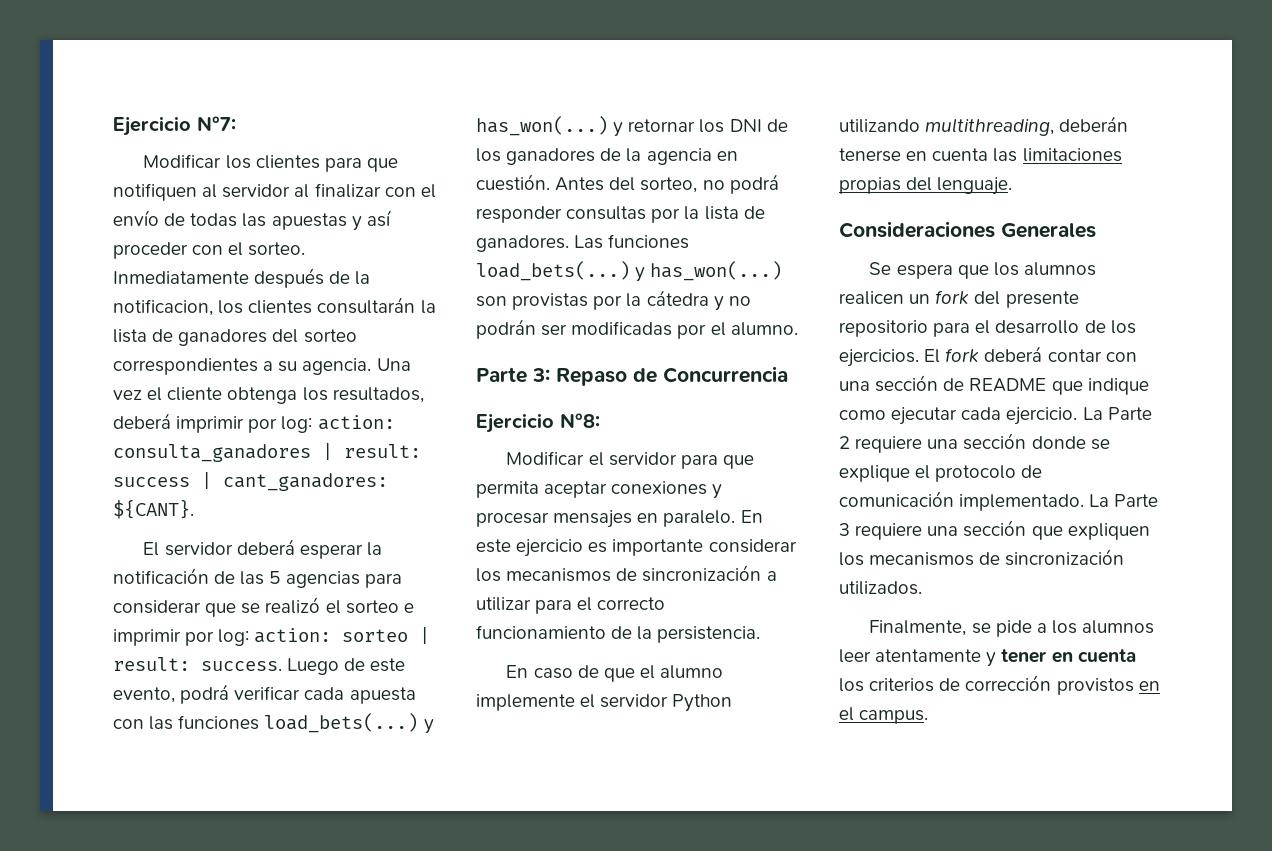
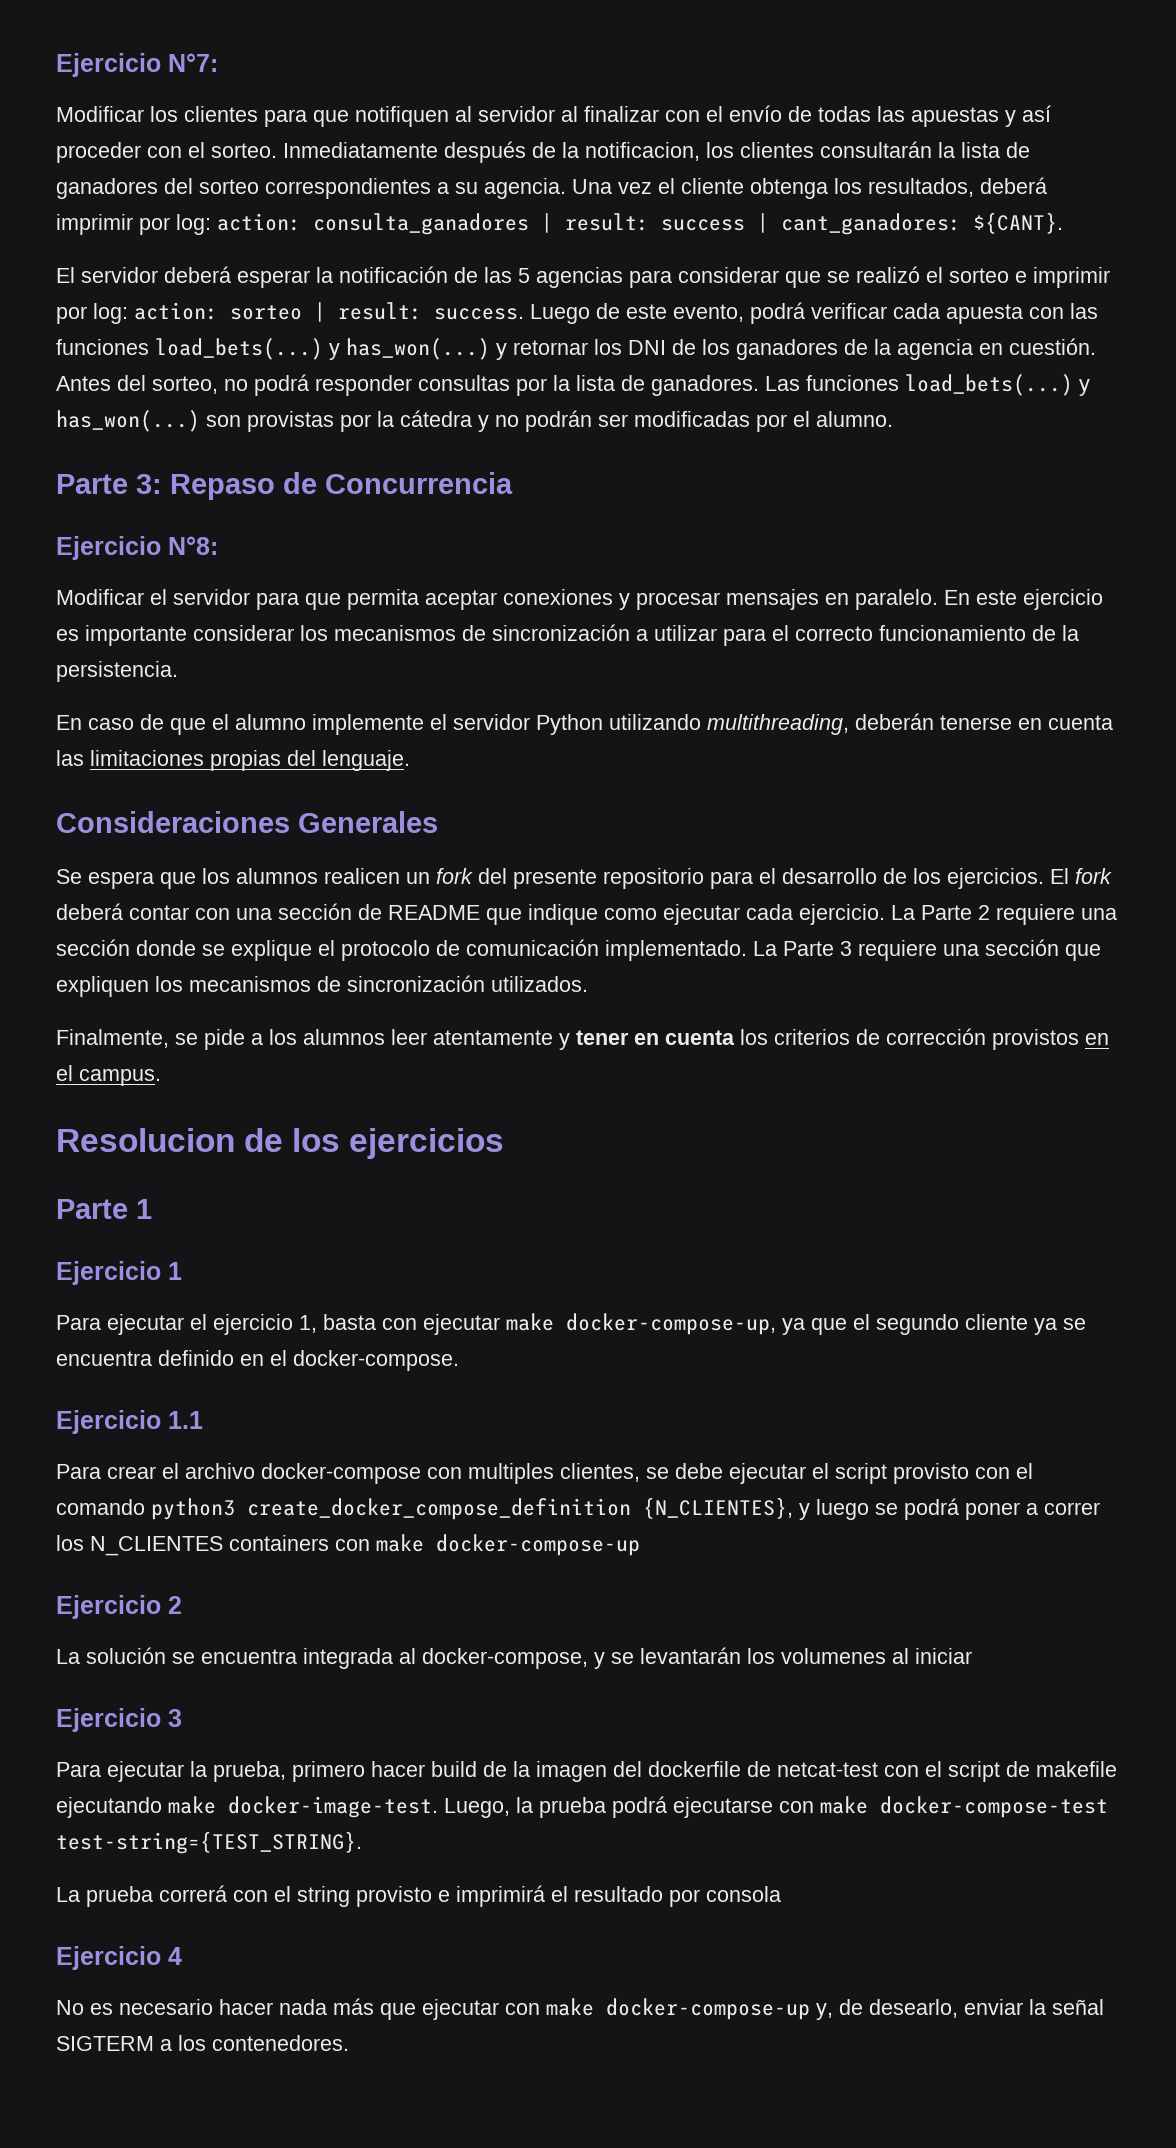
(929, 717) none -> [56,1128,505,1159] [56,1199,152,1219] [56,1261,182,1285] [56,1313,1086,1335] [56,1350,459,1371] [56,1410,203,1434] [56,1463,1033,1484] [56,1497,1100,1520] [56,1534,640,1556] [56,1595,182,1619] [56,1647,972,1669] [56,1708,182,1732] [56,1761,1117,1782] [56,1796,1108,1818] [56,1831,362,1854] [56,1885,781,1907] [56,1946,182,1970] [56,1998,1104,2020] [56,2035,349,2051] // Resolucion de los ejercicios // Parte 1 // Ejercicio 1 // Para ejecutar el ejercicio 1, basta con ejecutar make docker-compose-up, ya que el segundo cliente ya se encuentra definido en el docker-compose. // Ejercicio 1.1 // Para crear el archivo docker-compose con multiples clientes, se debe ejecutar el script provisto con el comando python3 create_docker_compose_definition {N_CLIENTES}, y luego se podrá poner a correr los N_CLIENTES containers con make docker-compose-up // Ejercicio 2 // La solución se encuentra integrada al docker-compose, y se levantarán los volumenes al iniciar // Ejercicio 3 // Para ejecutar la prueba, primero hacer build de la imagen del dockerfile de netcat-test con el script de makefile ejecutando make docker-image-test. Luego, la prueba podrá ejecutarse con make docker-compose-test test-string={TEST_STRING}. // La prueba correrá con el string provisto e imprimirá el resultado por consola // Ejercicio 4 // No es necesario hacer nada más que ejecutar con make docker-compose-up y, de desearlo, enviar la señal SIGTERM a los contenedores.

